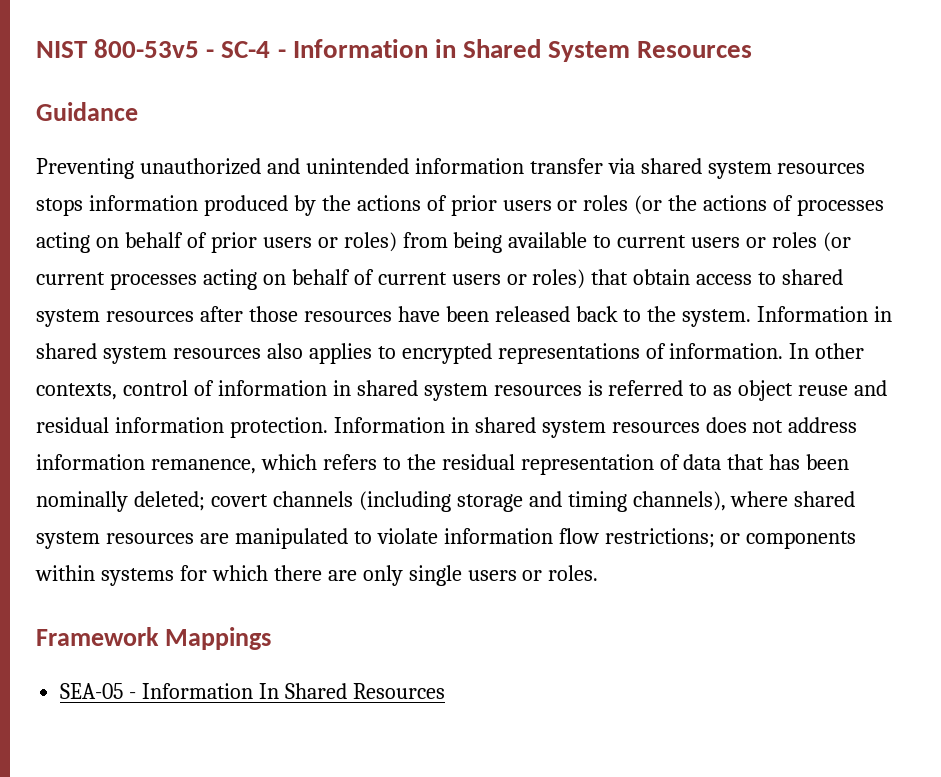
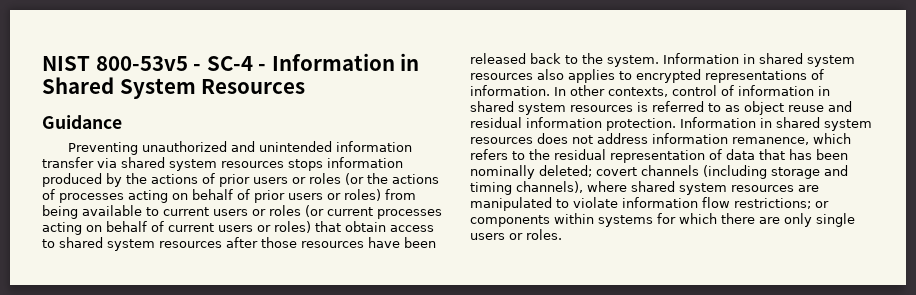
[36,627,271,650] [60,683,445,699] // Framework Mappings // SEA-05 - Information In Shared Resources -> (562, 234) none

